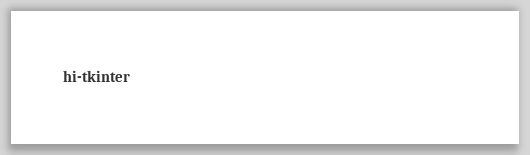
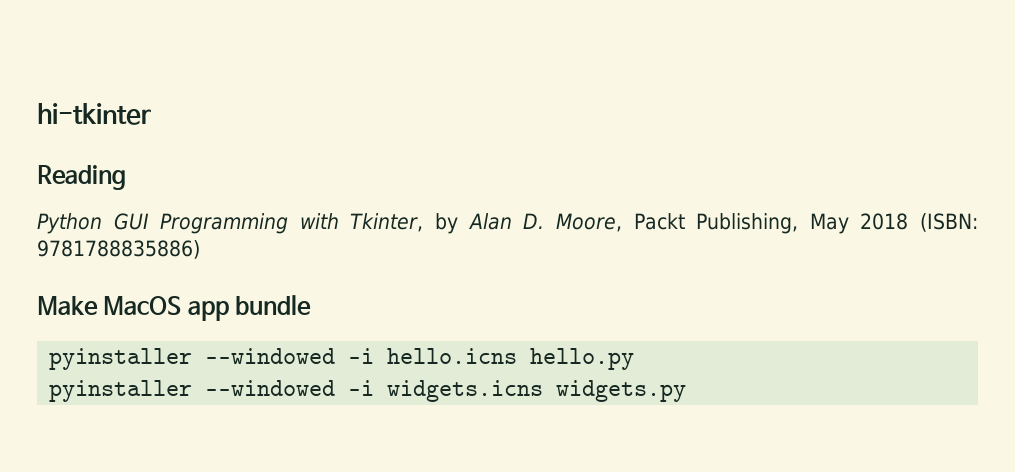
(130, 76) none -> [37,165,126,190] [37,213,978,234] [37,240,200,259] [37,295,312,321] [49,348,635,370] [49,380,687,402] // Reading // Python GUI Programming with Tkinter, by Alan D. Moore, Packt Publishing, May 2018 (ISBN: 9781788835886) // Make MacOS app bundle // pyinstaller --windowed -i hello.icns hello.py // pyinstaller --windowed -i widgets.icns widgets.py

